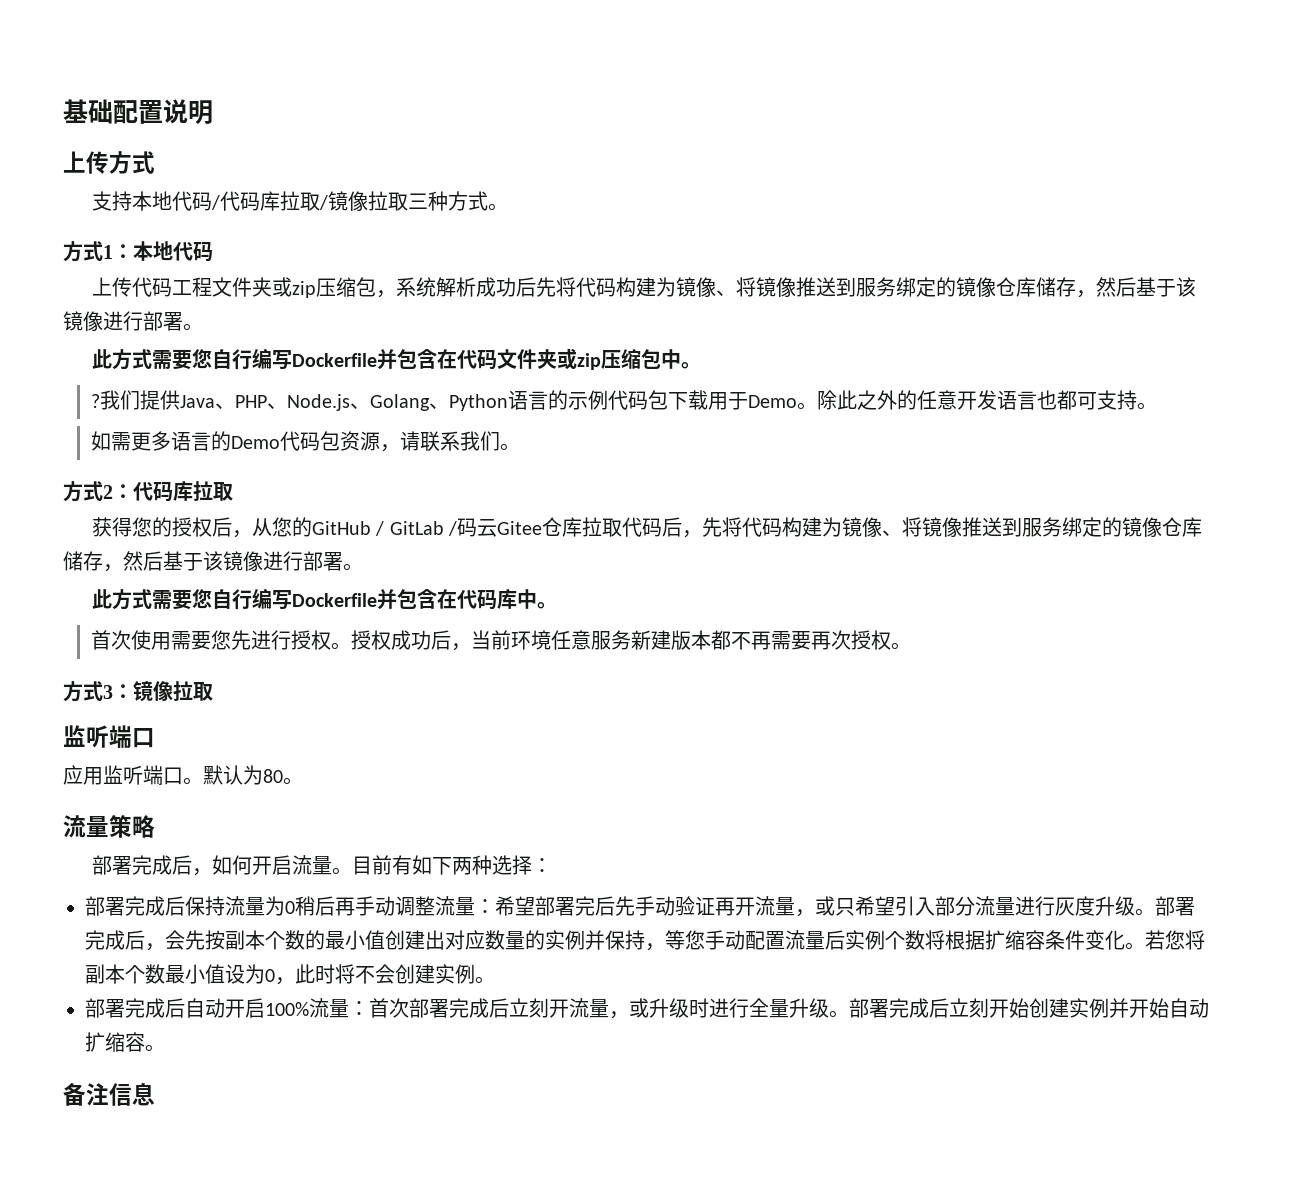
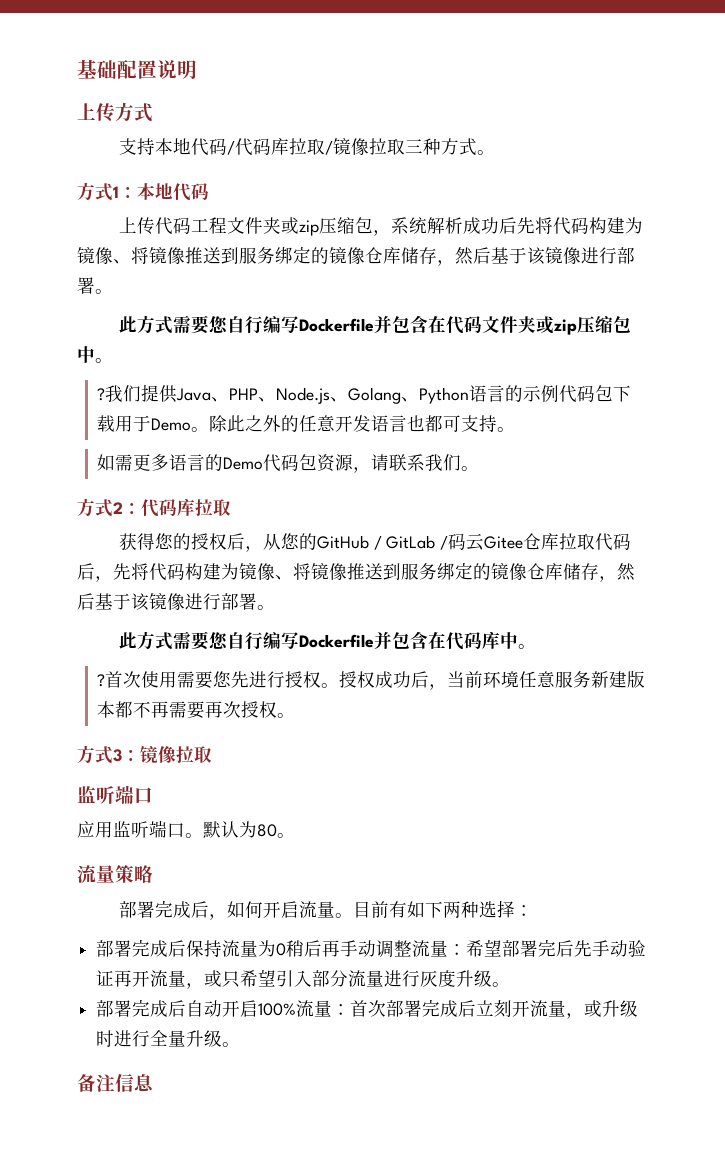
(557, 605) none -> [97,674,106,687] ?
[1155,896,1195,916] [85,930,1205,951] [85,964,495,985] 部署完成后，会先按副本个数的最小值创建出对应数量的实例并保持，等您手动配置流量后实例个数将根据扩缩容条件变化。若您将副本个数最小值设为0，此时将不会创建实例。 -> (511, 984) none
[849,998,1209,1018] [85,1032,165,1052] 部署完成后立刻开始创建实例并开始自动扩缩容。 -> (241, 1044) none

